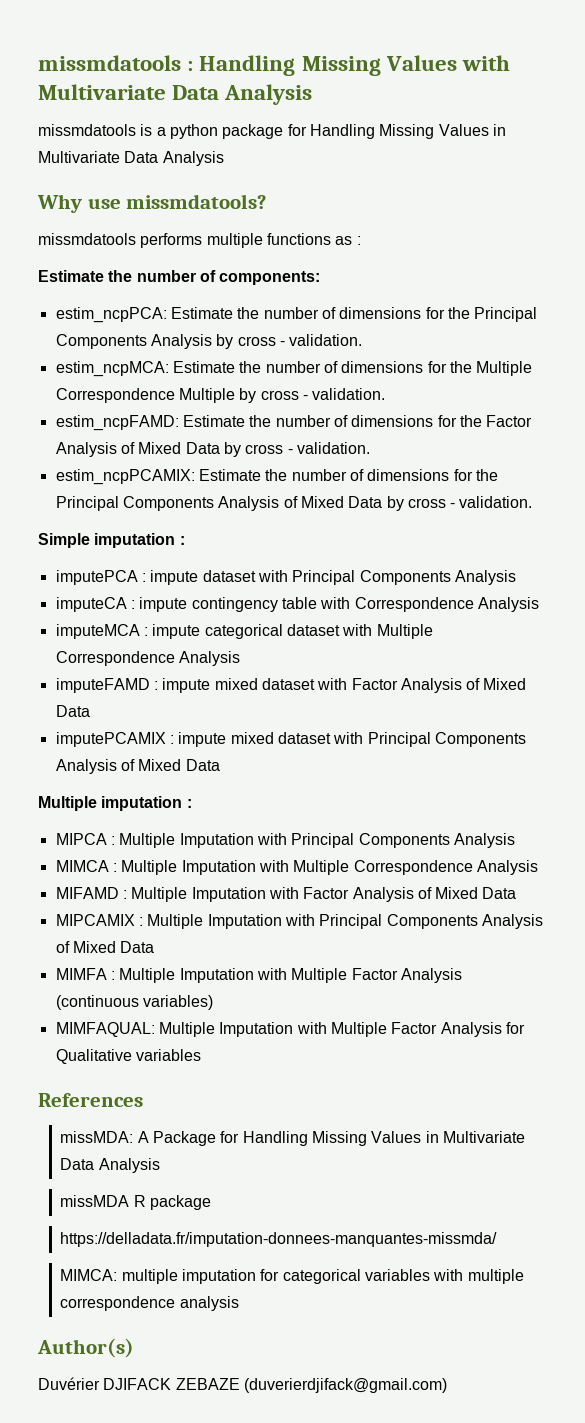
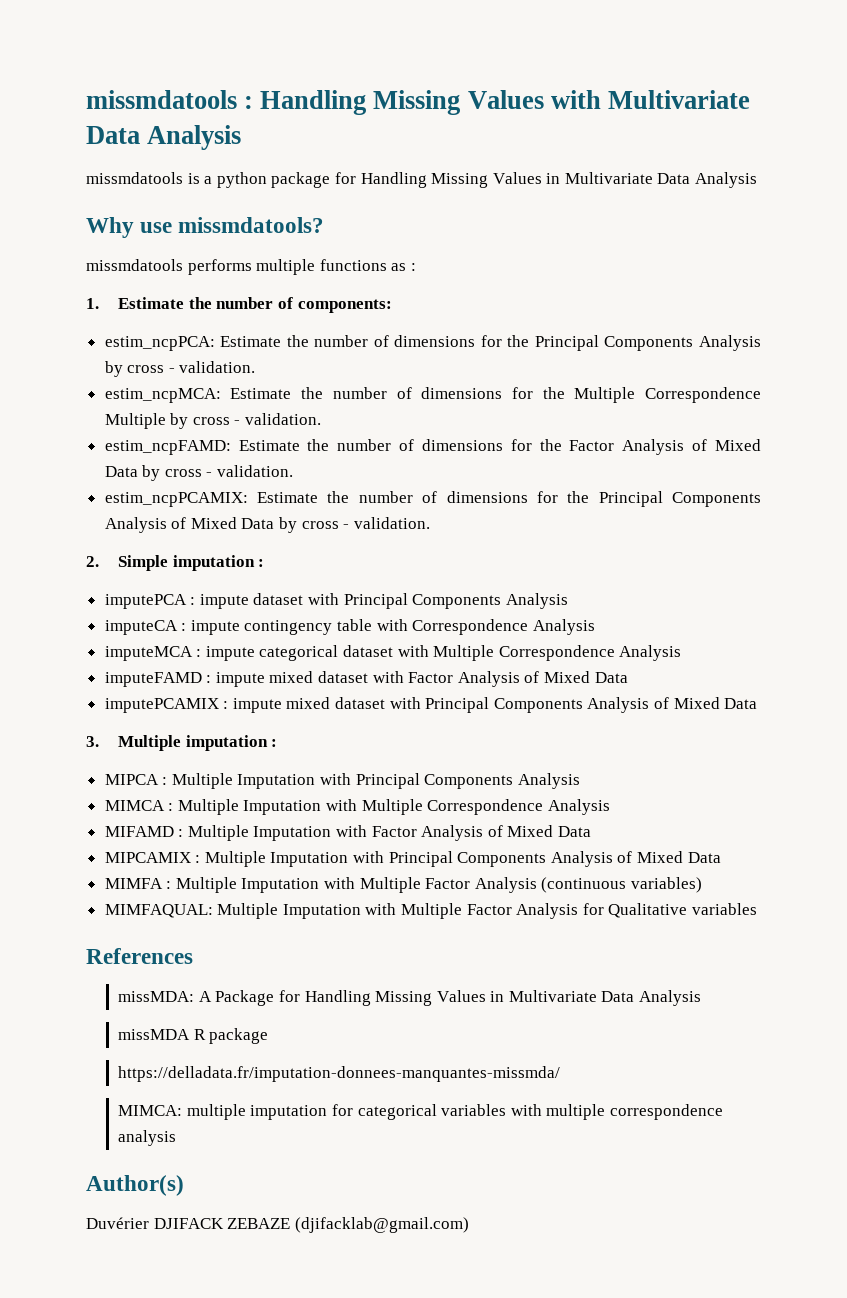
(361, 240) none -> [86,298,99,309] 1.
(533, 502) none -> [86,556,99,567] 2.
(220, 765) none -> [86,736,99,747] 3.
[243,1378,447,1393] (duverierdjifack@gmail.com) -> [294,1217,469,1233] (djifacklab@gmail.com)

